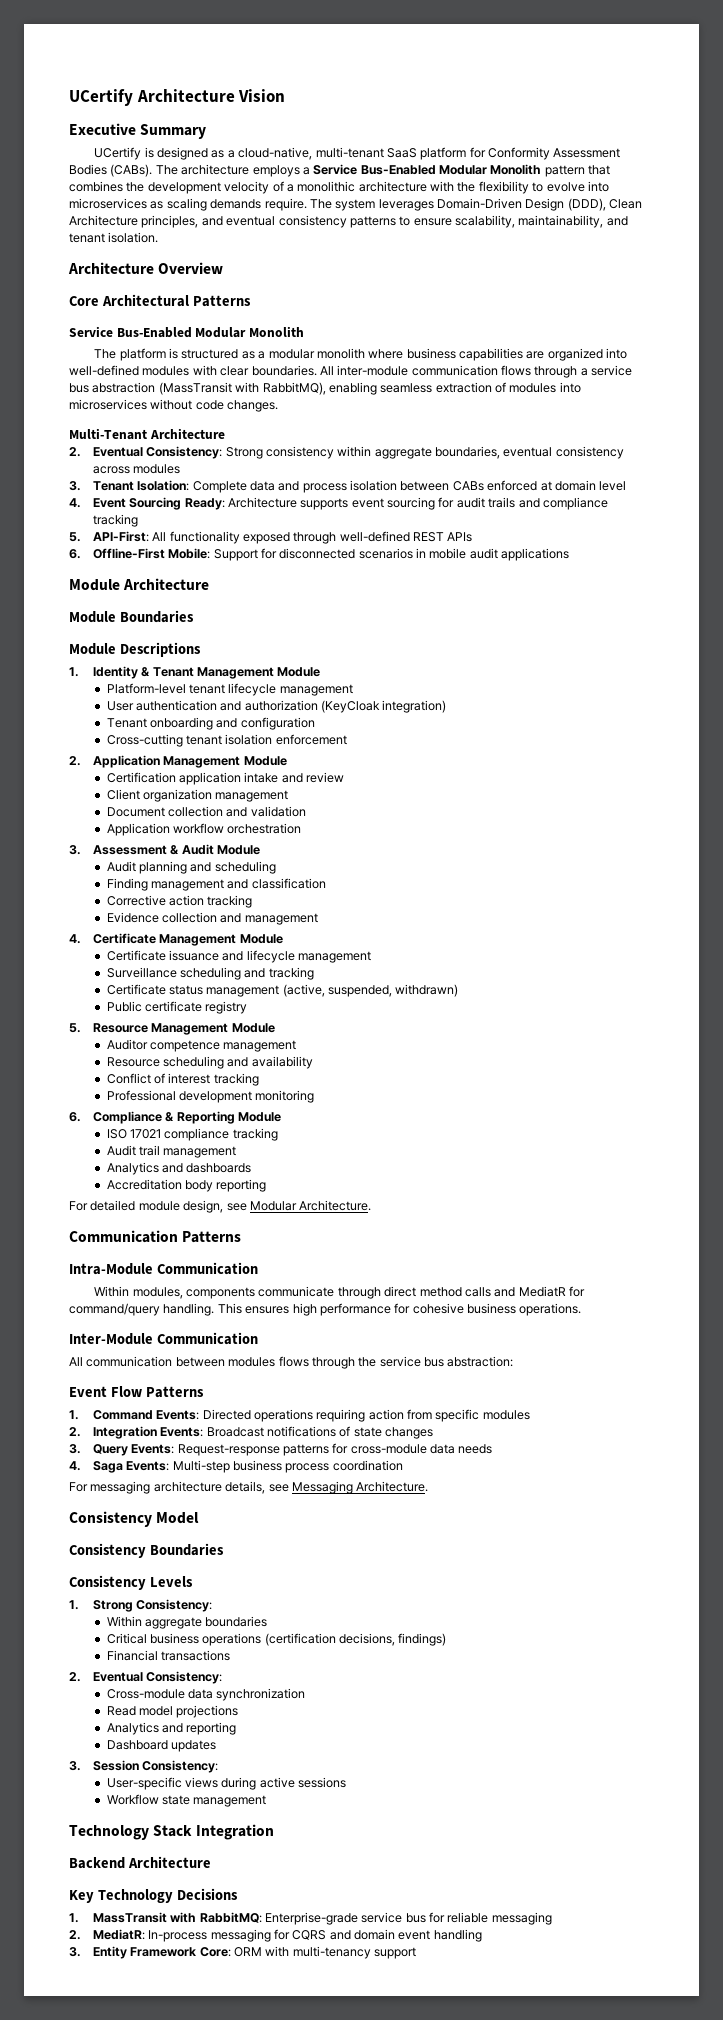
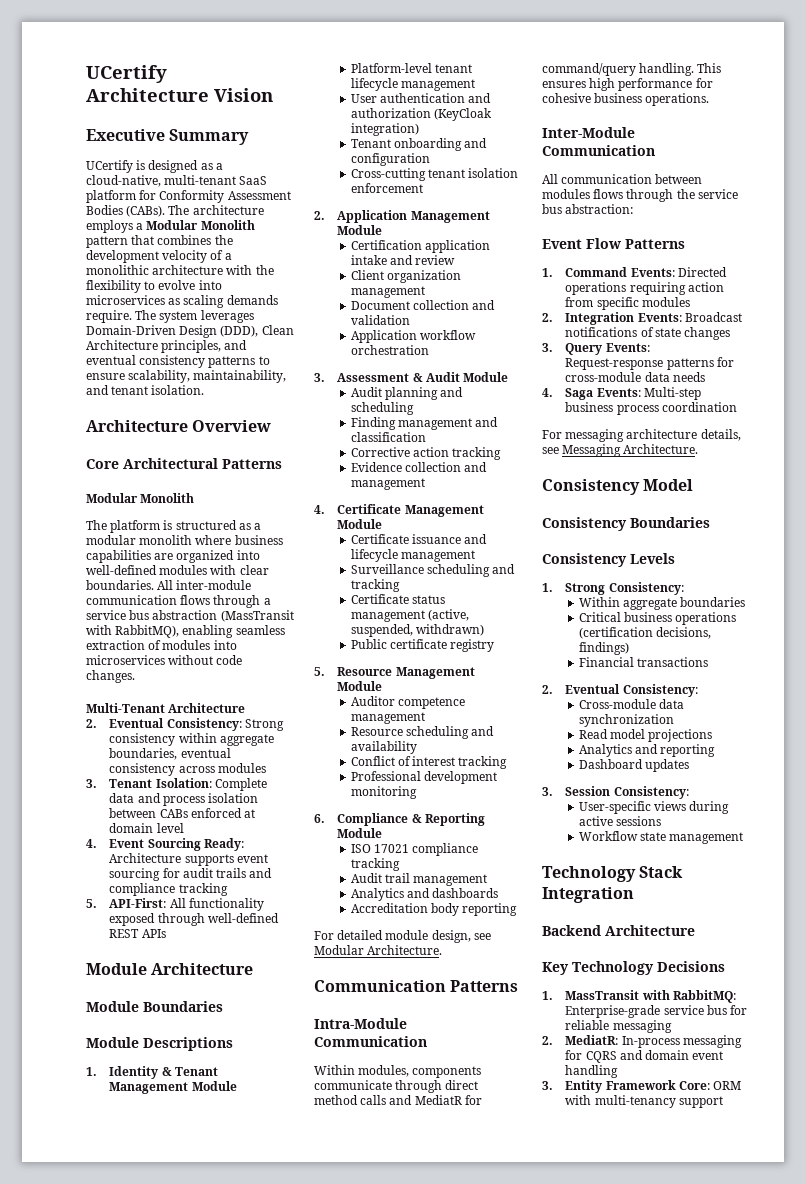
[313,164,436,175] Service Bus-Enabled -> (144, 226) none
[69,326,192,338] Service Bus-Enabled -> (282, 464) none
[69,548,570,561] // 6. Offline-First Mobile: Support for disconnected scenarios in mobile audit applications -> (166, 933) none

